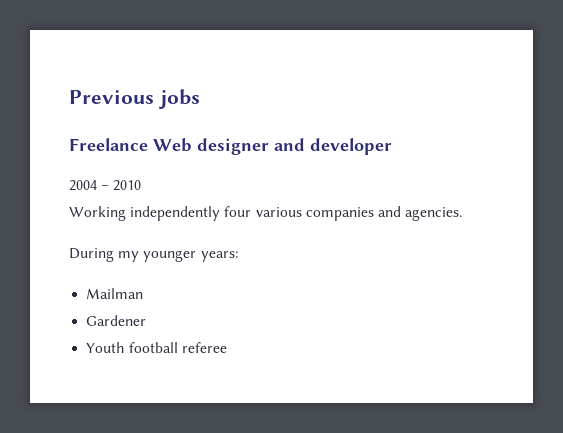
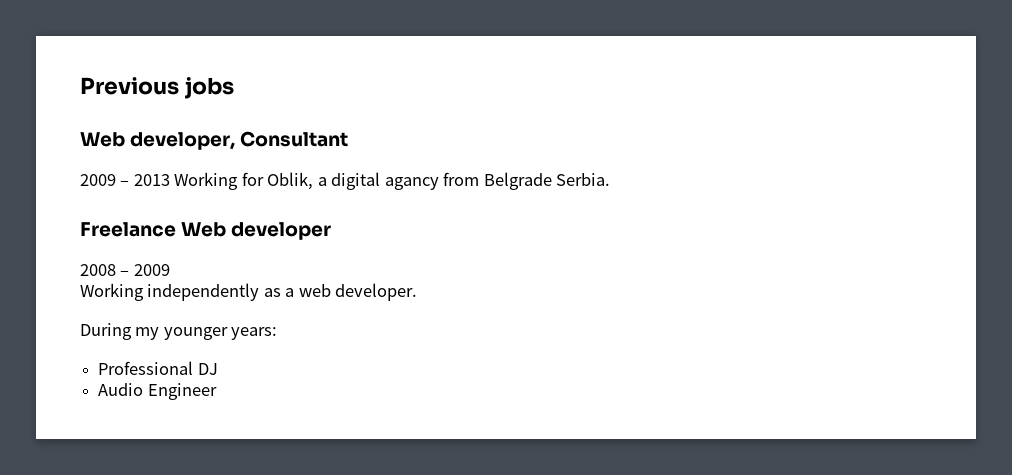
(200, 99) none -> [80,131,349,150] [80,172,611,190] // Web developer, Consultant // 2009 – 2013 Working for Oblik, a digital agancy from Belgrade Serbia.
[197,138,305,155] designer and -> (227, 229) none
[69,180,142,191] 2004 – 2010 -> [80,264,170,276] 2008 – 2009
[224,206,463,221] four various companies and agencies. -> [263,283,418,301] as a web developer.
[86,288,144,299] [86,315,147,326] [86,342,228,353] Mailman // Gardener // Youth football referee -> [98,361,218,375] [98,383,217,400] Professional DJ // Audio Engineer

